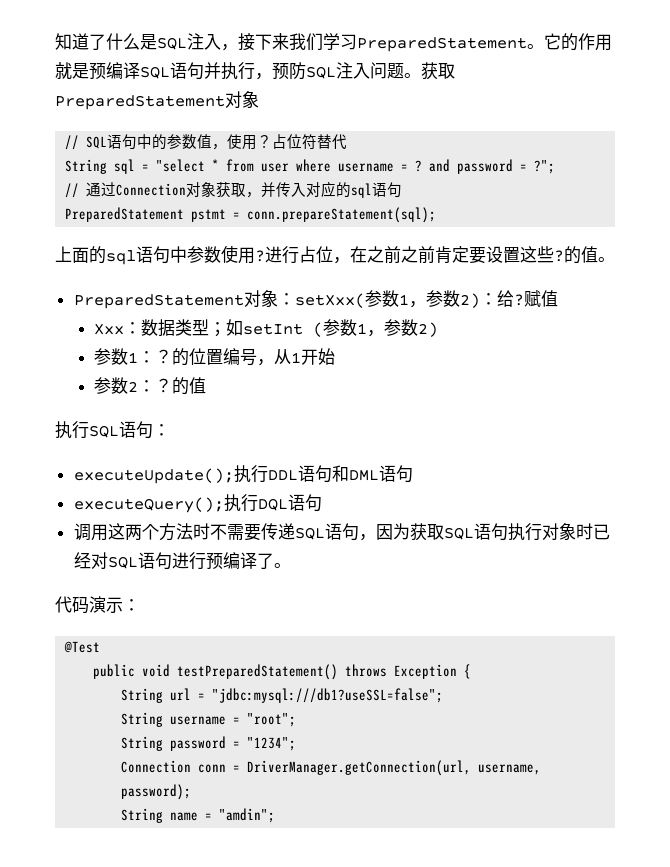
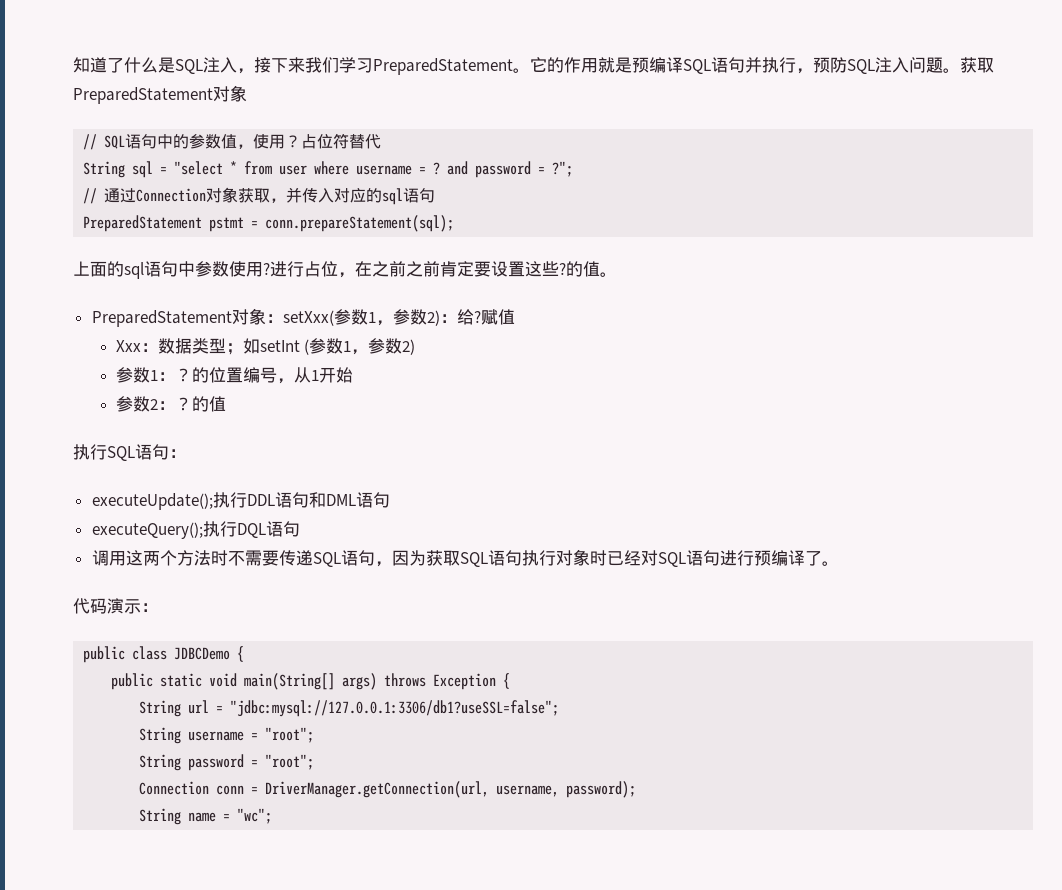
[64,641,101,653] [93,664,339,680] @Test // public void testPreparedStatement() -> [83,646,245,663] [111,673,378,690] public class JDBCDemo { // public static void main(String[] args)
[212,688,444,703] "jdbc:mysql:///db1?useSSL=false"; -> [230,700,560,717] "jdbc:mysql://127.0.0.1:3306/db1?useSSL=false";
[247,737,297,751] "1234"; -> [265,754,315,770] "root";
[219,808,276,823] "amdin"; -> [237,808,273,824] "wc";

